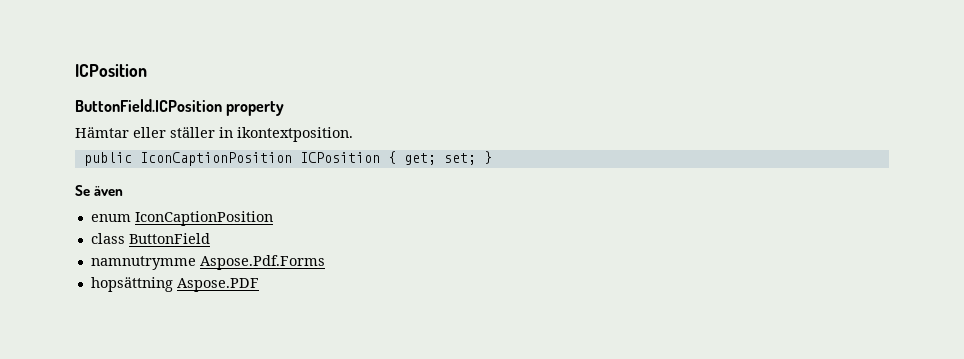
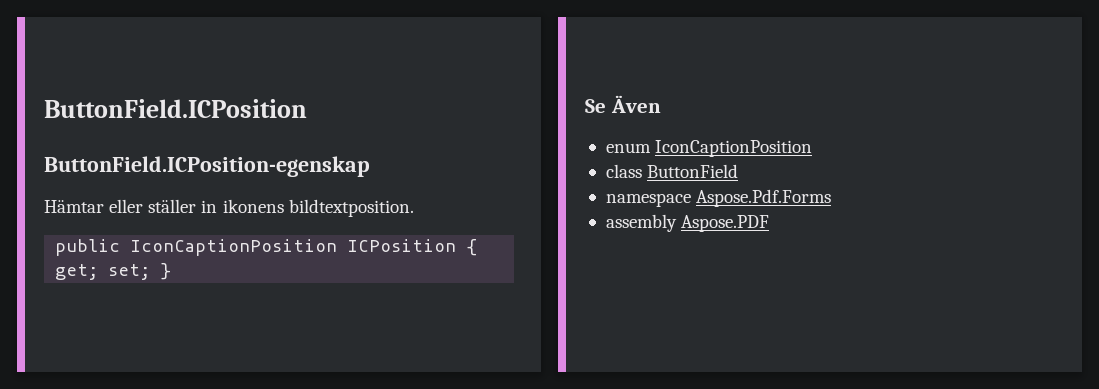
[75,64,147,77] [75,99,285,116] ICPosition // ButtonField.ICPosition property -> [44,99,307,118] [44,156,370,177] ButtonField.ICPosition // ButtonField.ICPosition-egenskap
[237,127,353,142] ikontextposition. -> [222,199,414,217] ikonens bildtextposition.
[94,186,124,196] även -> [610,95,661,113] Även
[90,256,196,270] namnutrymme -> [605,193,691,207] namespace
[90,277,173,292] hopsättning -> [605,214,677,232] assembly

